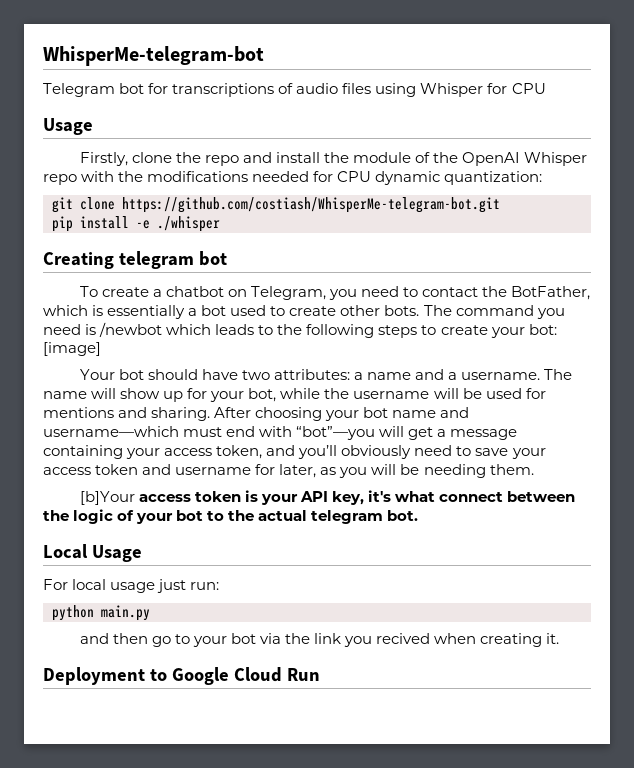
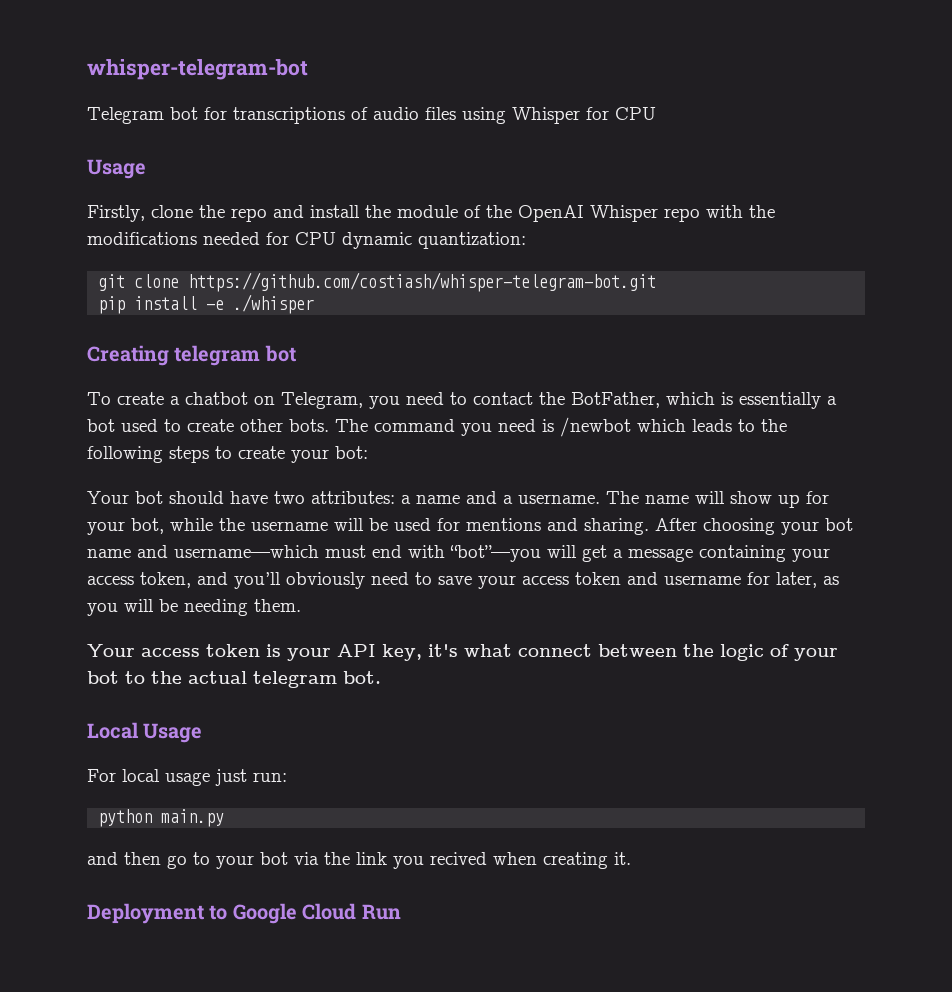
[43,46,264,66] WhisperMe-telegram-bot -> [87,59,308,80] whisper-telegram-bot
[122,197,500,213] https://github.com/costiash/WhisperMe-telegram-bot.git -> [188,272,657,292] https://github.com/costiash/whisper-telegram-bot.git
[43,342,101,356] [image] -> (368, 452) none
[79,491,135,505] [b]Your -> [87,644,135,657] Your

